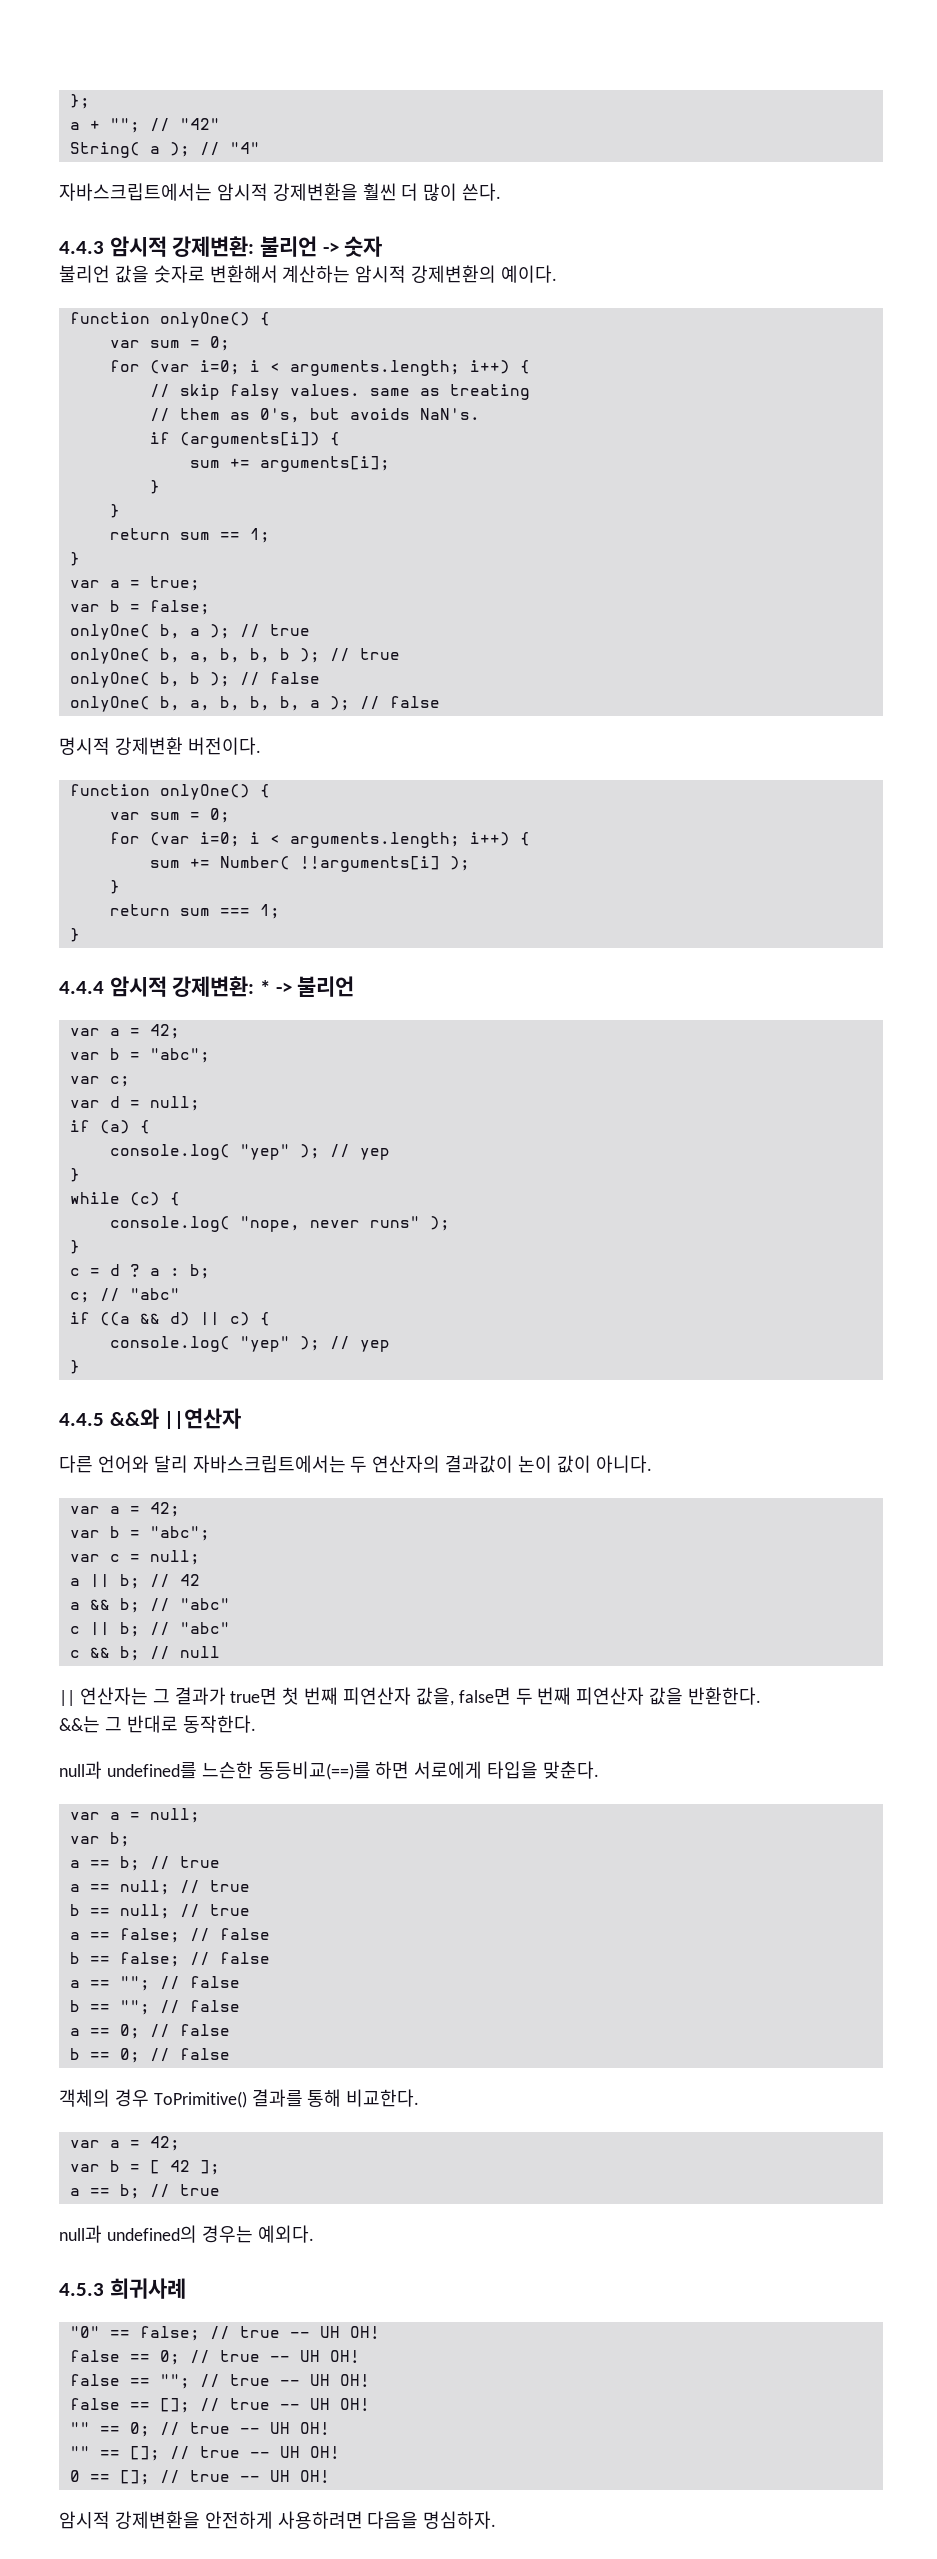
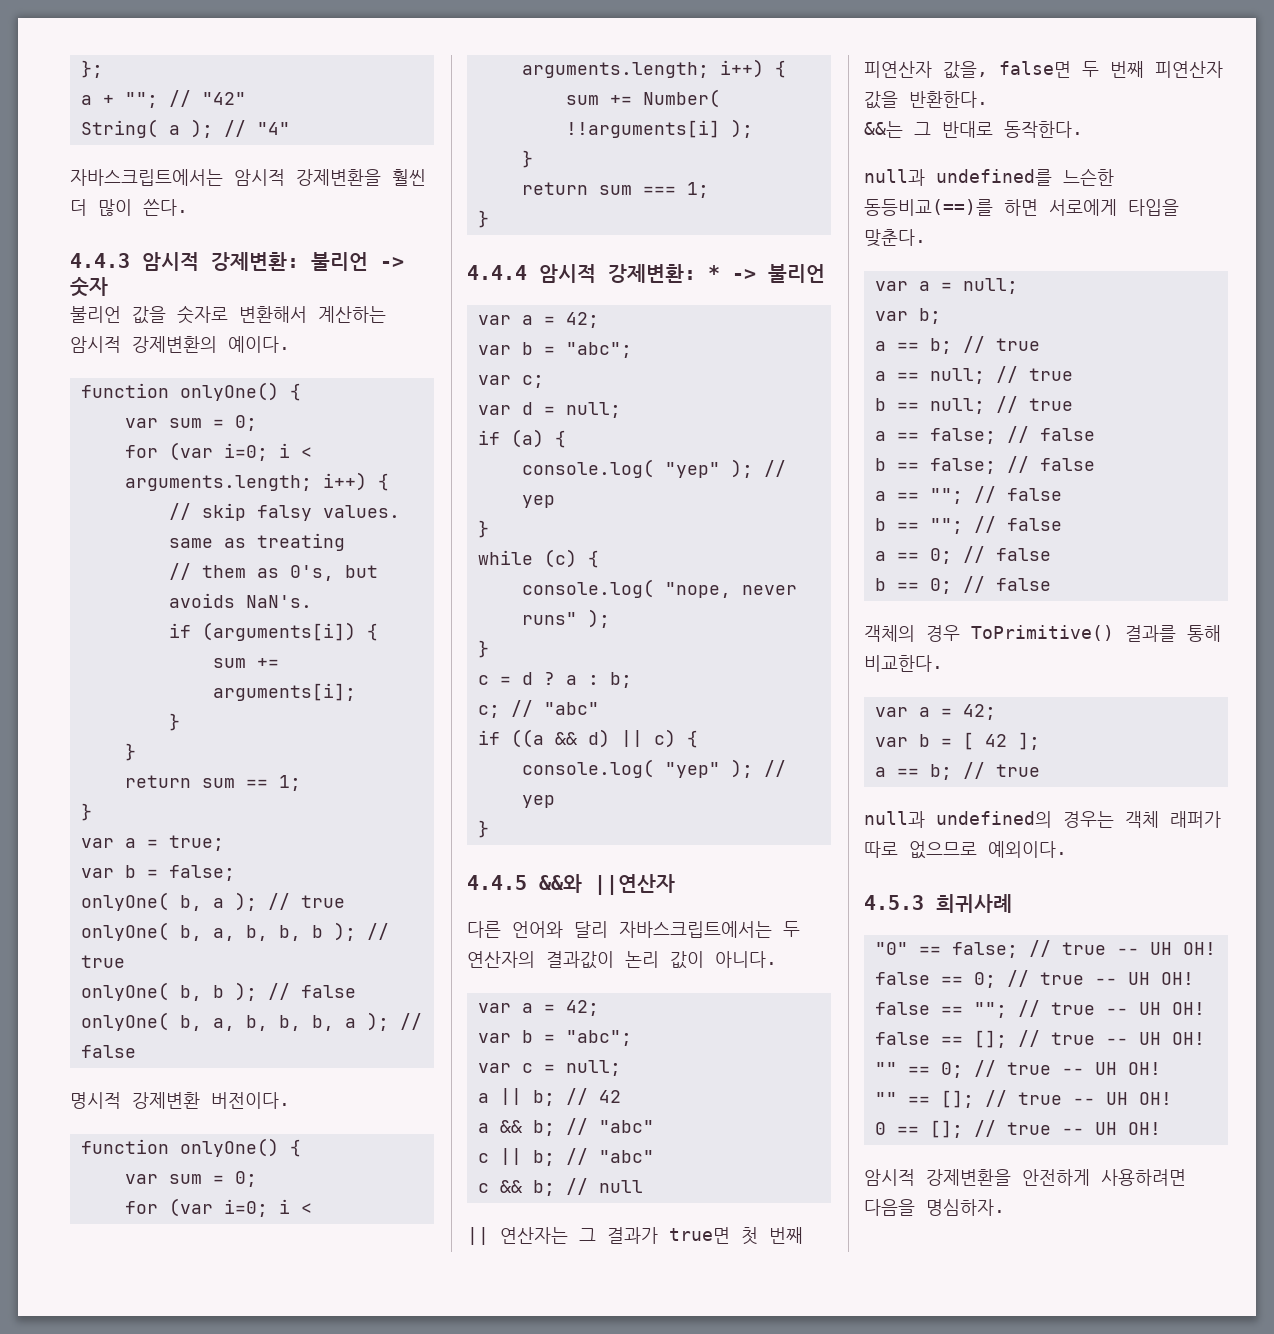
[518,1455,553,1473] 논이 -> [625,951,659,968] 논리
[257,2225,314,2243] 예외다. -> [1125,811,1221,828] [864,841,1067,859] 객체 래퍼가 따로 없으므로 예외이다.

